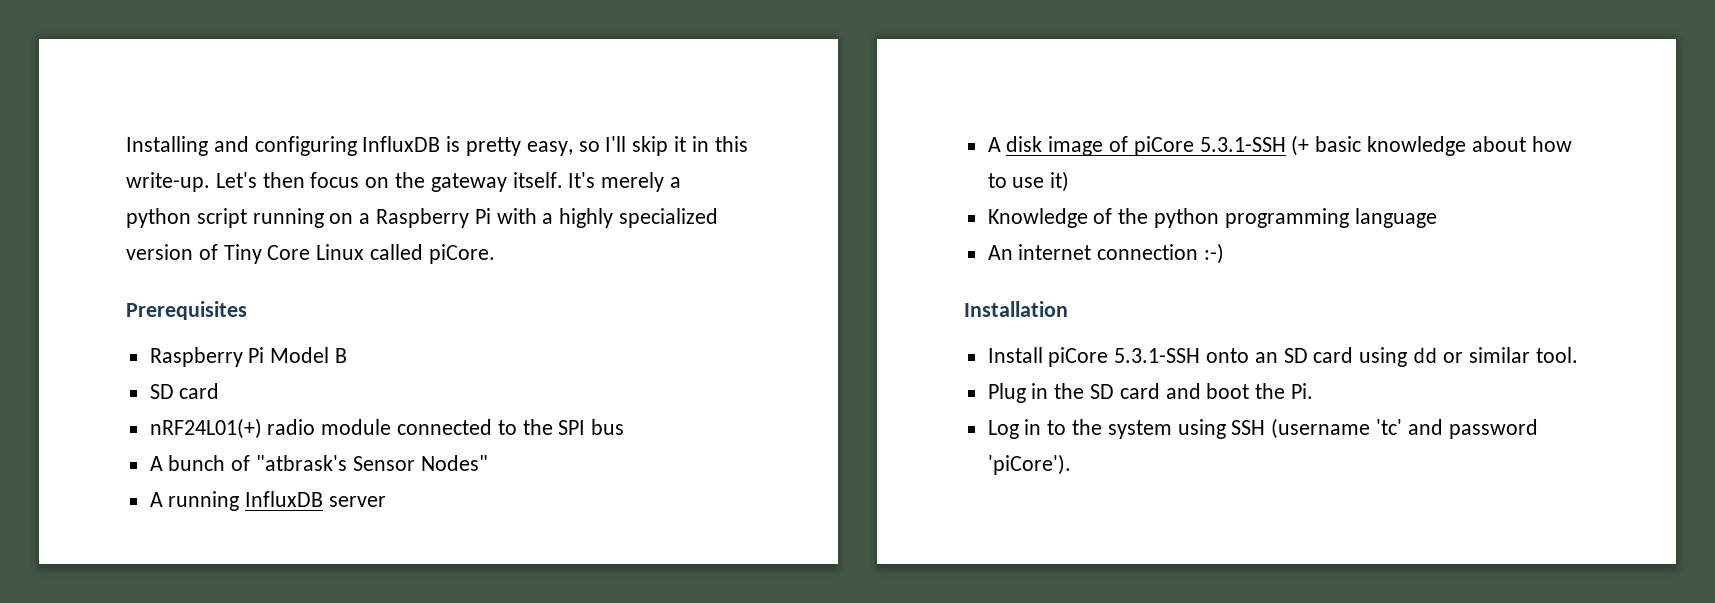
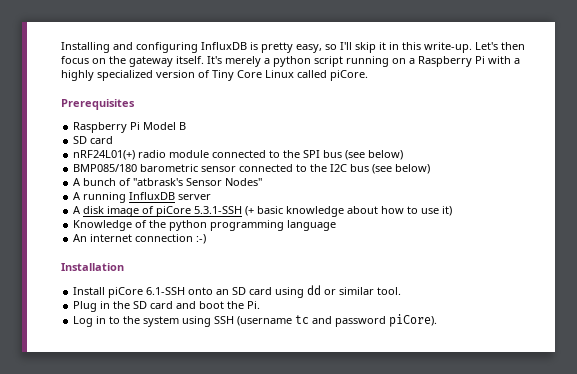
(625, 427) none -> [345,150,404,160] [73,164,431,174] (see below) // BMP085/180 barometric sensor connected to the I2C bus (see below)
[1114,348,1201,363] 5.3.1-SSH -> [146,287,186,295] 6.1-SSH
[1376,419,1403,435] 'tc' -> [295,315,310,324] tc
[987,454,1071,475] 'piCore'). -> [389,314,438,327] piCore).

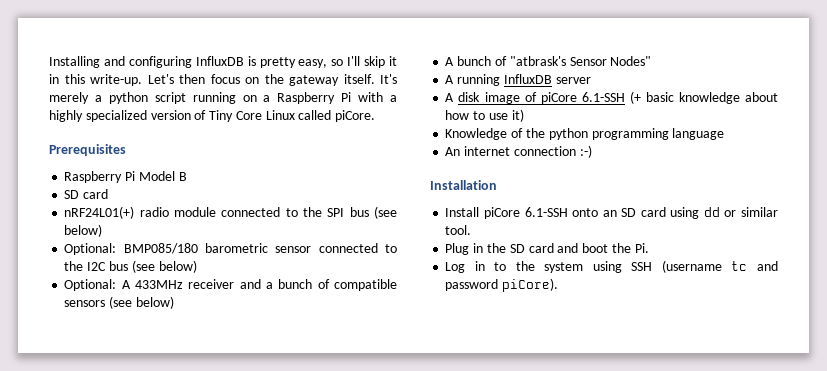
(404, 155) none -> [64,243,117,255] Optional:
(431, 169) none -> [64,279,397,291] [64,296,174,309] // Optional: A 433MHz receiver and a bunch of compatible sensors (see below)
[194,206,243,214] 5.3.1-SSH -> [581,92,625,102] 6.1-SSH

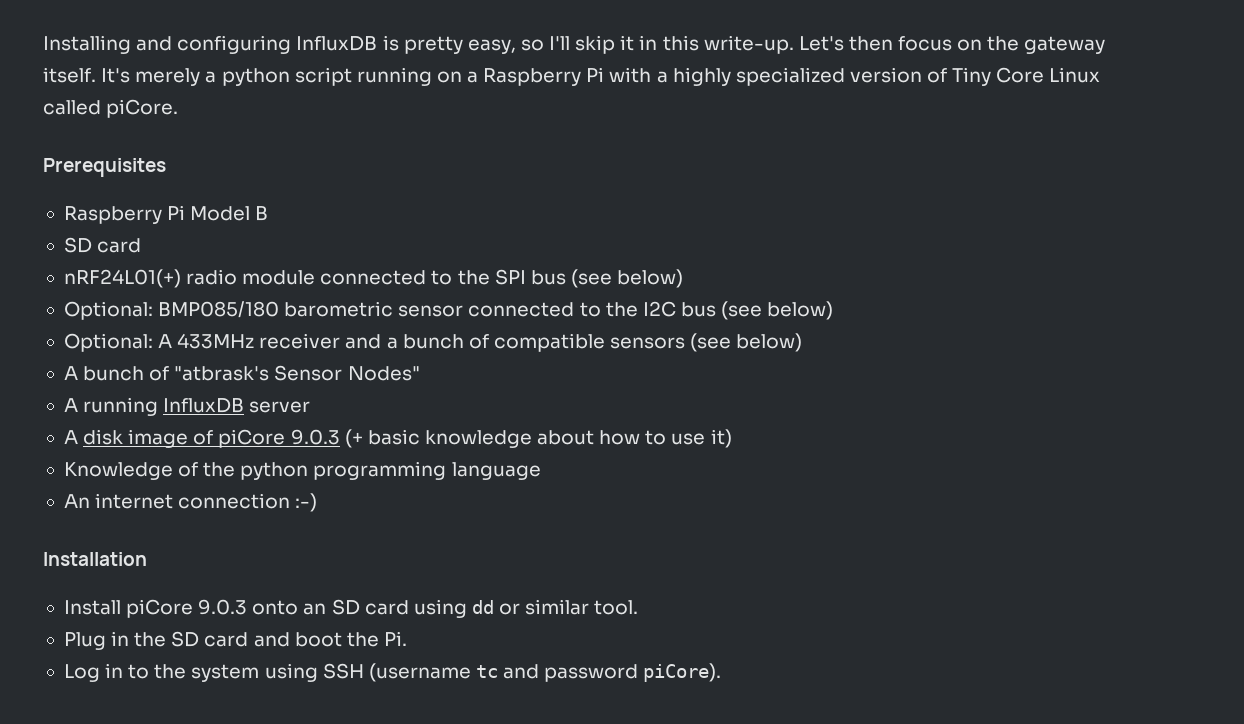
[581,92,625,102] 6.1-SSH -> [290,429,340,445] 9.0.3
[524,207,568,217] 6.1-SSH -> [198,599,248,615] 9.0.3

